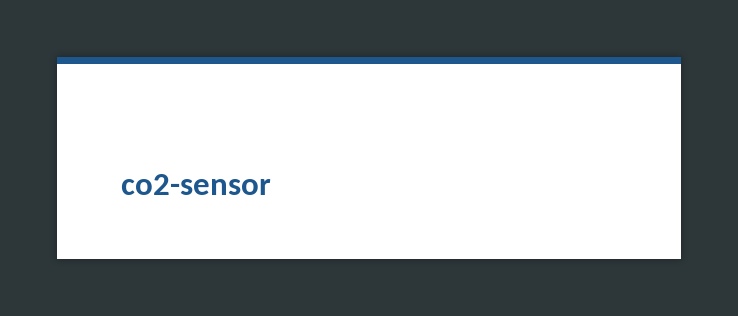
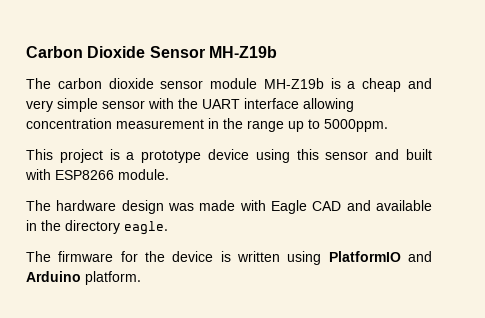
[121,174,271,195] co2-sensor -> [26,46,277,58] [26,78,432,92] [26,98,354,112] [26,118,388,132] [26,149,433,163] [25,169,169,180] [26,200,432,214] [26,220,168,235] [26,251,432,265] [26,271,141,285] Carbon Dioxide Sensor MH-Z19b // The carbon dioxide sensor module MH-Z19b is a cheap and very simple sensor with the UART interface allowing concentration measurement in the range up to 5000ppm. // This project is a prototype device using this sensor and built with ESP8266 module. // The hardware design was made with Eagle CAD and available in the directory eagle. // The firmware for the device is written using PlatformIO and Arduino platform.

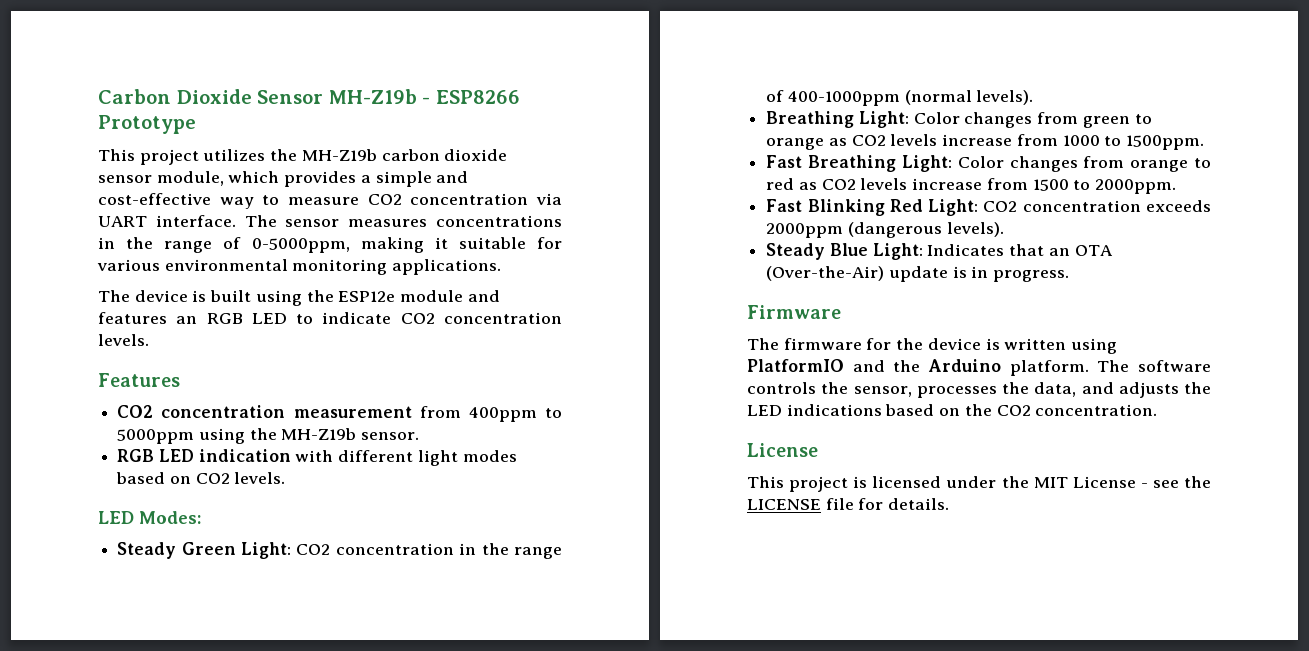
[26,78,432,92] [26,98,354,112] [26,118,388,132] [26,149,433,163] [25,169,169,180] [26,200,432,214] [26,220,168,235] // The carbon dioxide sensor module MH-Z19b is a cheap and very simple sensor with the UART interface allowing concentration measurement in the range up to 5000ppm. // This project is a prototype device using this sensor and built with ESP8266 module. // The hardware design was made with Eagle CAD and available in the directory eagle. -> [422,90,520,104] [98,115,196,134] [98,149,508,165] [98,171,469,187] [98,193,562,209] [98,215,562,227] [98,237,562,253] [97,259,502,275] [98,290,500,306] [98,312,562,324] [98,334,149,346] [98,373,180,387] [117,405,562,422] [117,428,420,444] [117,449,517,466] [116,472,286,484] [98,511,202,524] [117,542,562,559] [766,90,1034,106] [766,111,1152,128] [766,134,1205,150] [766,155,1211,172] [766,178,1177,194] [766,199,1211,216] [766,222,1004,238] [766,243,1113,260] [766,266,1070,282] [747,305,841,319] - ESP8266 Prototype // This project utilizes the MH-Z19b carbon dioxide sensor module, which provides a simple and cost-effective way to measure CO2 concentration via UART interface. The sensor measures concentrations in the range of 0-5000ppm, making it suitable for various environmental monitoring applications. // The device is built using the ESP12e module and features an RGB LED to indicate CO2 concentration levels. // Features // CO2 concentration measurement from 400ppm to 5000ppm using the MH-Z19b sensor. // RGB LED indication with different light modes based on CO2 levels. // LED Modes: // Steady Green Light: CO2 concentration in the range of 400-1000ppm (normal levels). // Breathing Light: Color changes from green to orange as CO2 levels increase from 1000 to 1500ppm. // Fast Breathing Light: Color changes from orange to red as CO2 levels increase from 1500 to 2000ppm. // Fast Blinking Red Light: CO2 concentration exceeds 2000ppm (dangerous levels). // Steady Blue Light: Indicates that an OTA (Over-the-Air) update is in progress. // Firmware
(432, 256) none -> [893,360,921,372] the
(141, 278) none -> [1097,360,1211,372] [747,382,1211,398] [747,404,1158,416] [747,443,818,457] [747,476,1211,492] [747,498,950,510] The software controls the sensor, processes the data, and adjusts the LED indications based on the CO2 concentration. // License // This project is licensed under the MIT License - see the LICENSE file for details.

